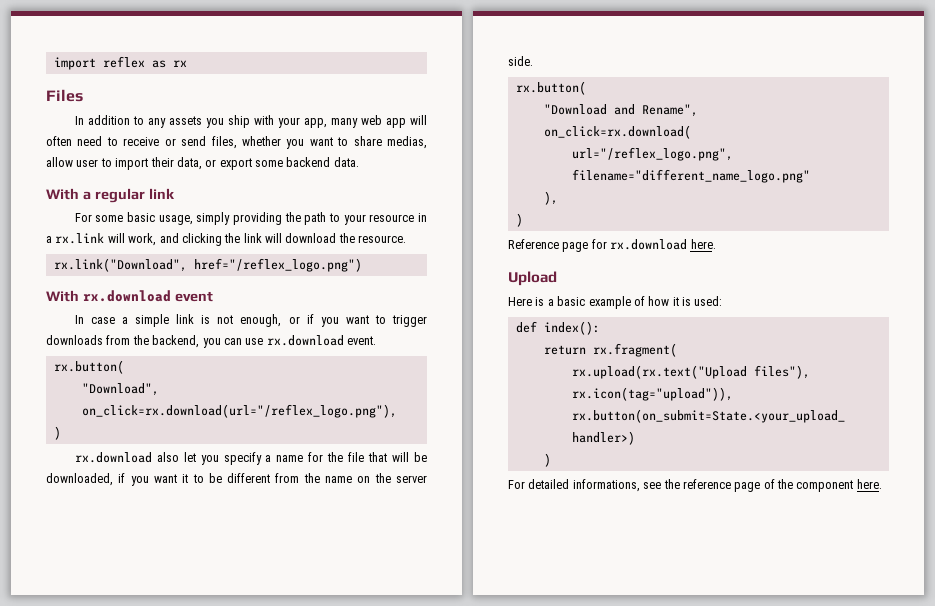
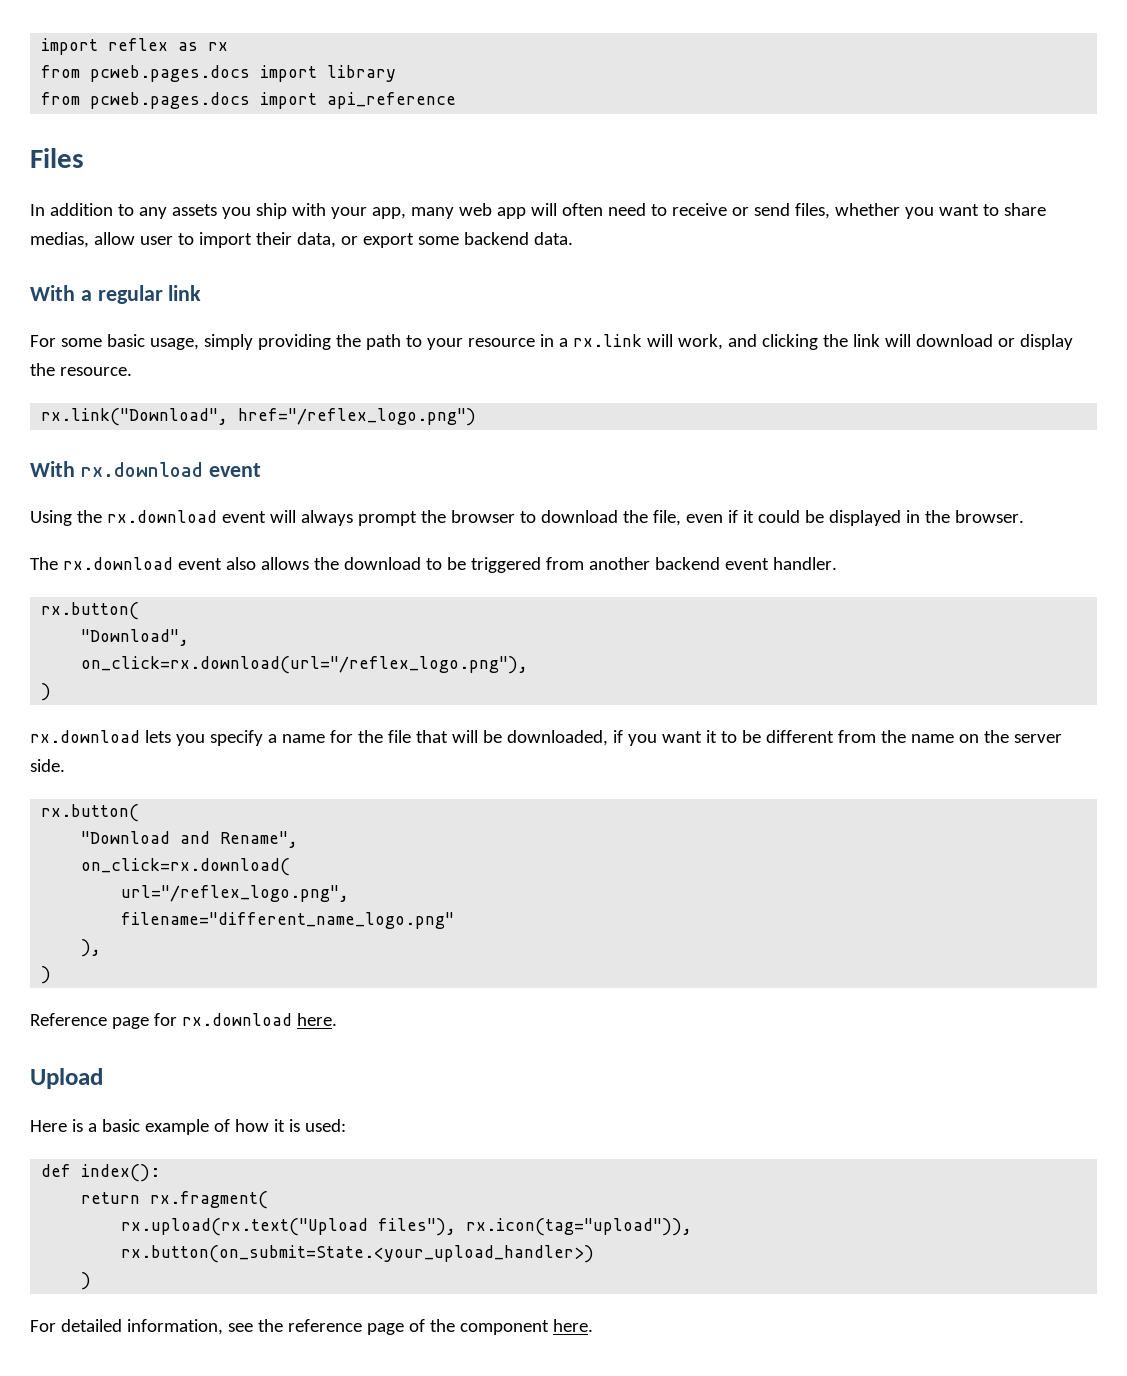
(187, 63) none -> [41,65,397,82] [41,92,457,109] // from pcweb.pages.docs import library // from pcweb.pages.docs import api_reference
(337, 238) none -> [997,334,1073,350] or display
[74,314,428,327] [46,335,376,348] In case a simple link is not enough, or if you want to trigger downloads from the backend, you can use rx.download event. -> [30,510,1024,526] [30,557,837,573] Using the rx.download event will always prompt the browser to download the file, even if it could be displayed in the browser. // The rx.download event also allows the download to be triggered from another backend event handler.
[156,452,196,462] also let -> [144,730,171,743] lets
[572,479,640,492] informations, -> [126,1319,223,1335] information,

